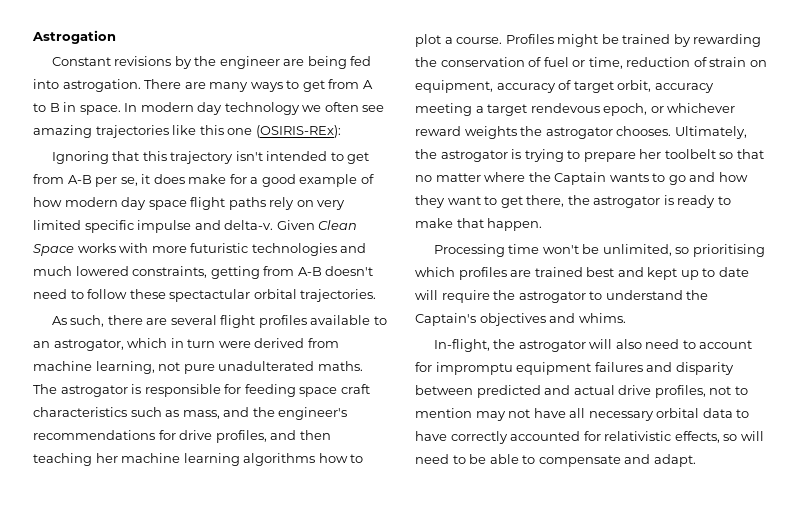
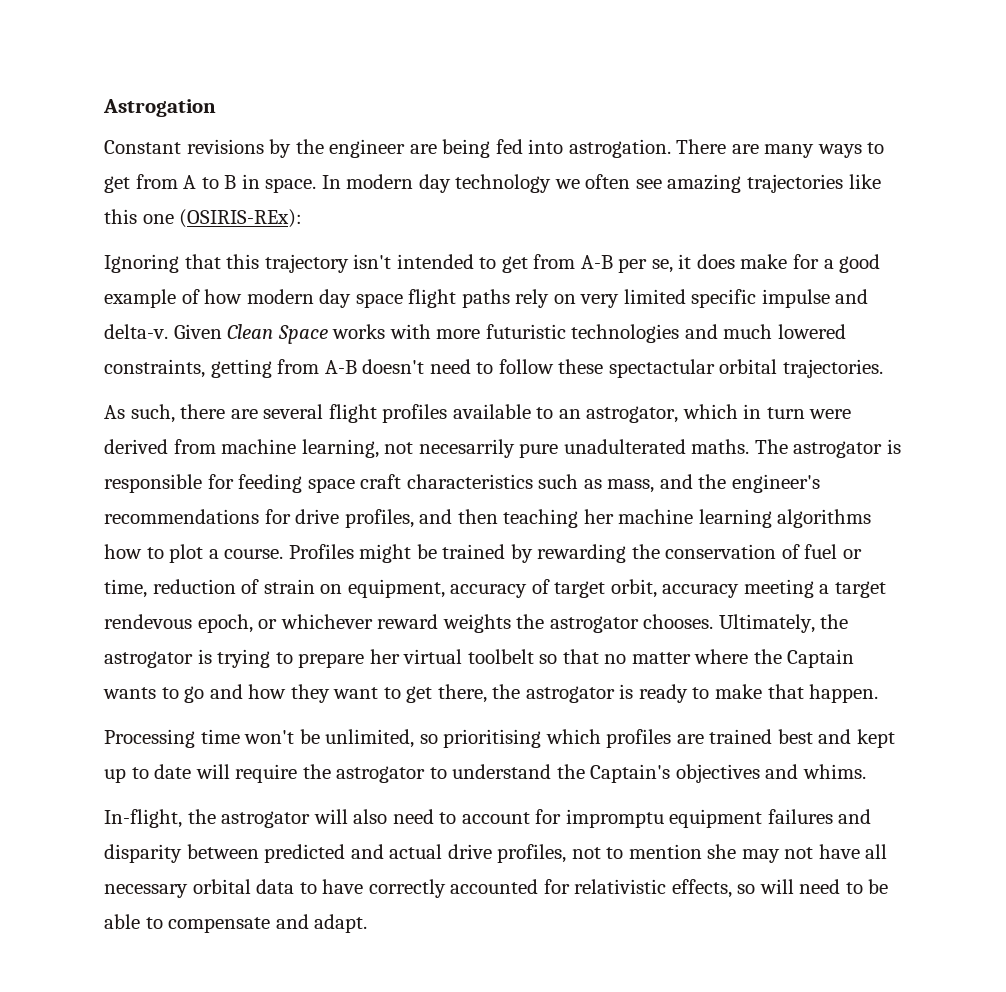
(181, 366) none -> [418,439,515,458] necesarrily
(662, 154) none -> [403,649,463,664] virtual
(472, 413) none -> [707,844,737,859] she

